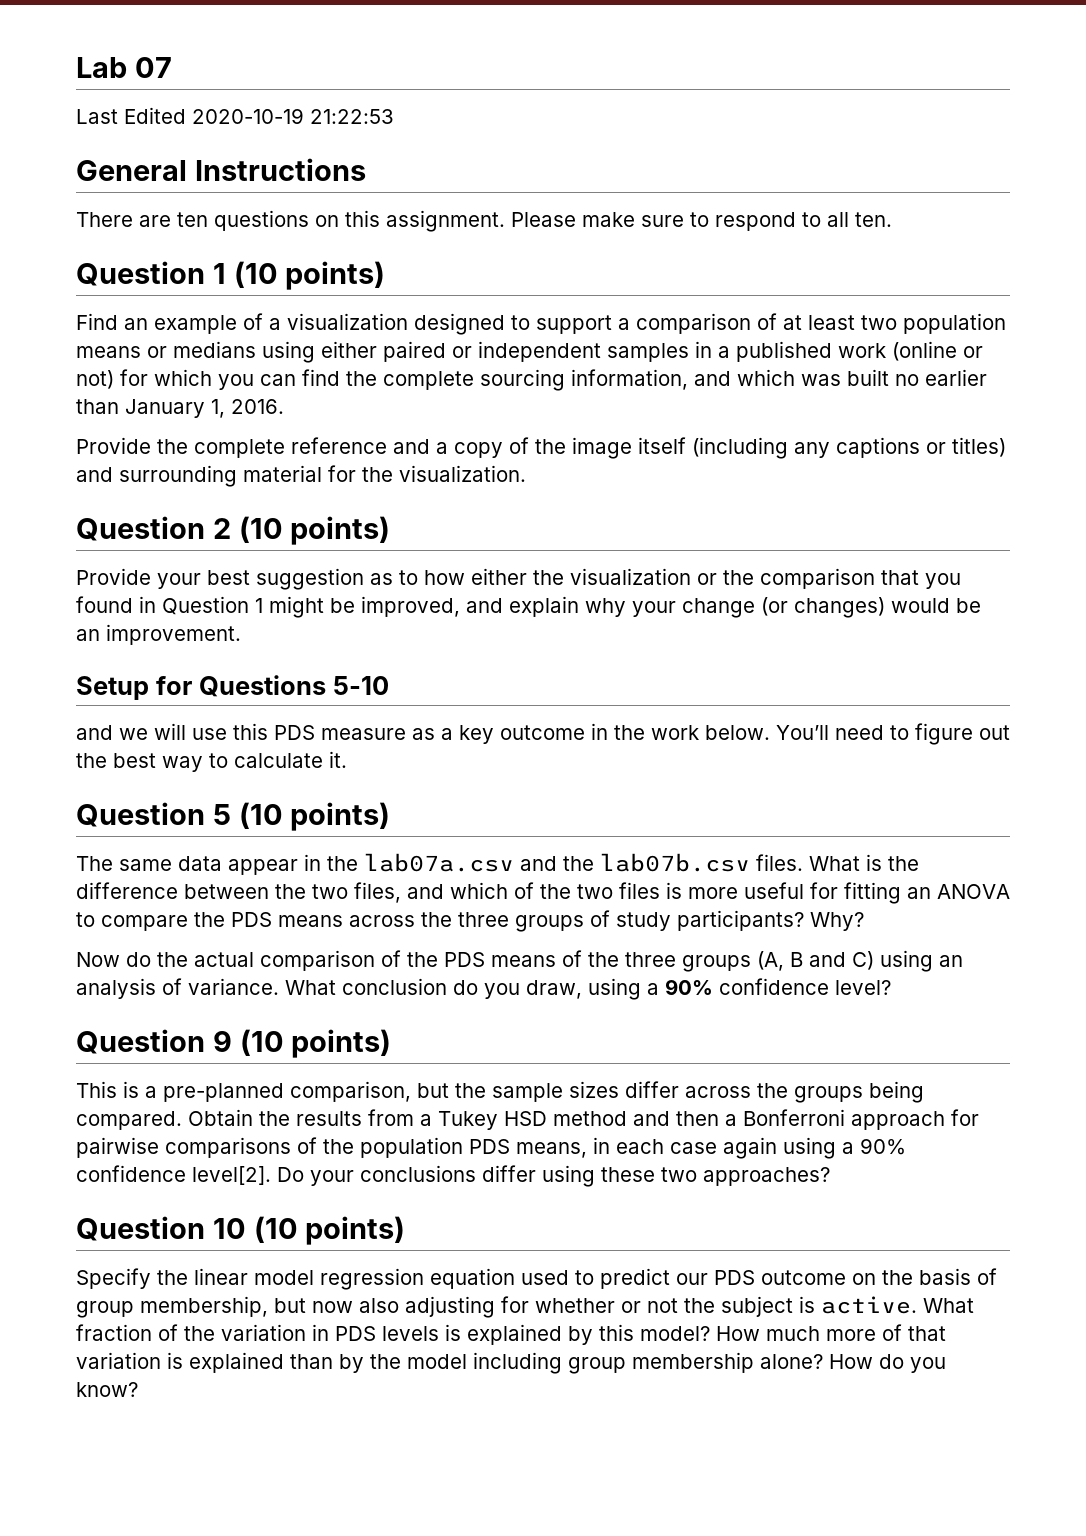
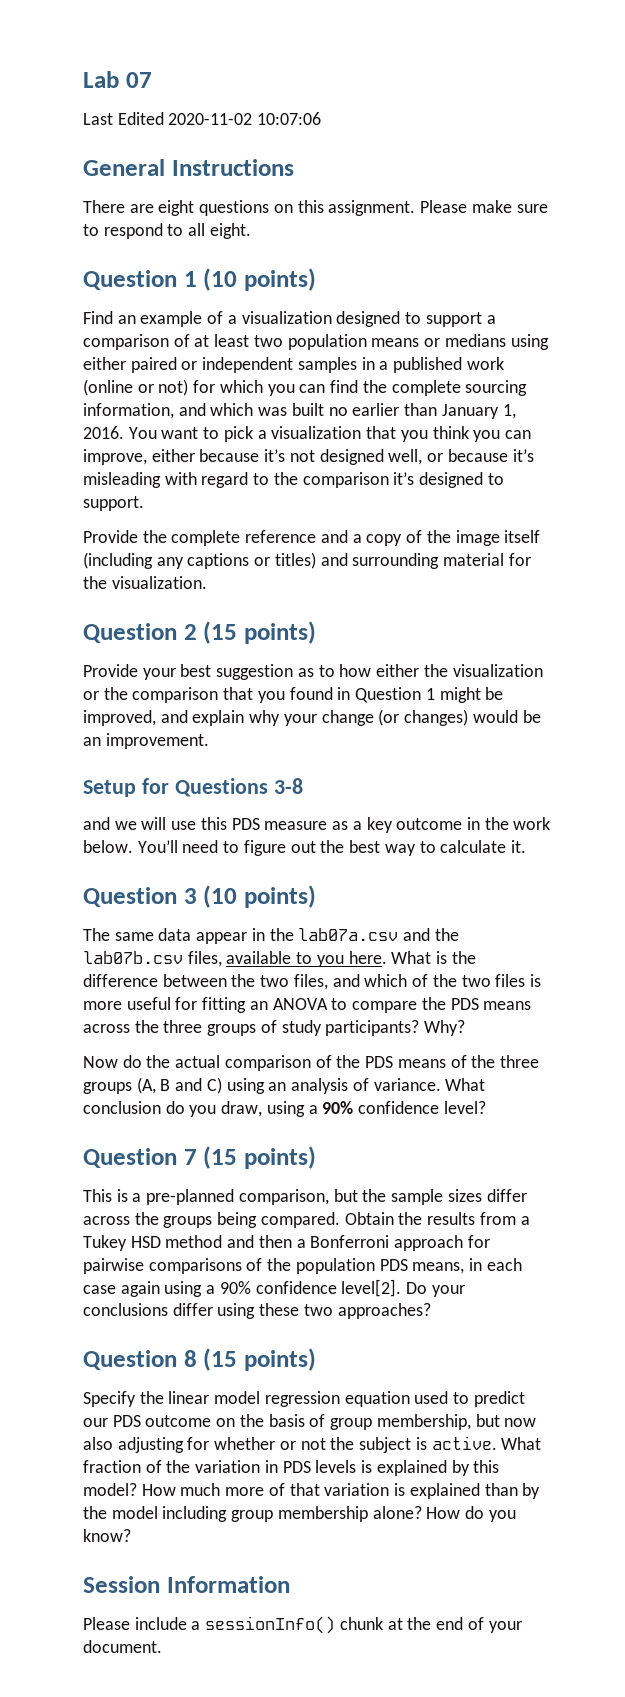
[192,108,394,124] 2020-10-19 21:22:53 -> [168,112,322,125] 2020-11-02 10:07:06
[177,212,208,227] ten -> [158,200,195,216] eight
[855,212,892,227] ten. -> [209,223,251,239] eight.
(284, 406) none -> [128,426,531,442] [83,449,534,465] [83,472,504,488] [83,496,144,511] You want to pick a visualization that you think you can improve, either because it’s not designed well, or because it’s misleading with regard to the comparison it’s designed to support.
[238,516,283,543] (10 -> [203,621,238,644] (15
[332,676,389,695] 5-10 -> [273,778,303,794] 3-8
[212,804,231,825] 5 -> [183,888,197,904] 3
[756,854,803,871] files. -> [187,951,387,967] files, available to you here.
[212,1029,284,1056] 9 (10 -> [183,1146,238,1169] 7 (15
[212,1216,298,1243] 10 (10 -> [183,1348,238,1371] 8 (15
(138, 1389) none -> [83,1576,290,1593] [83,1616,522,1634] [83,1640,162,1653] // Session Information // Please include a sessionInfo() chunk at the end of your document.

